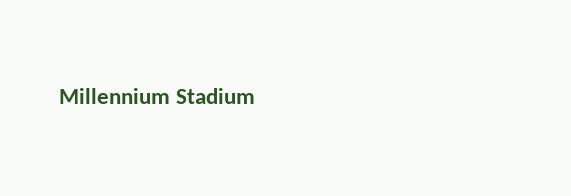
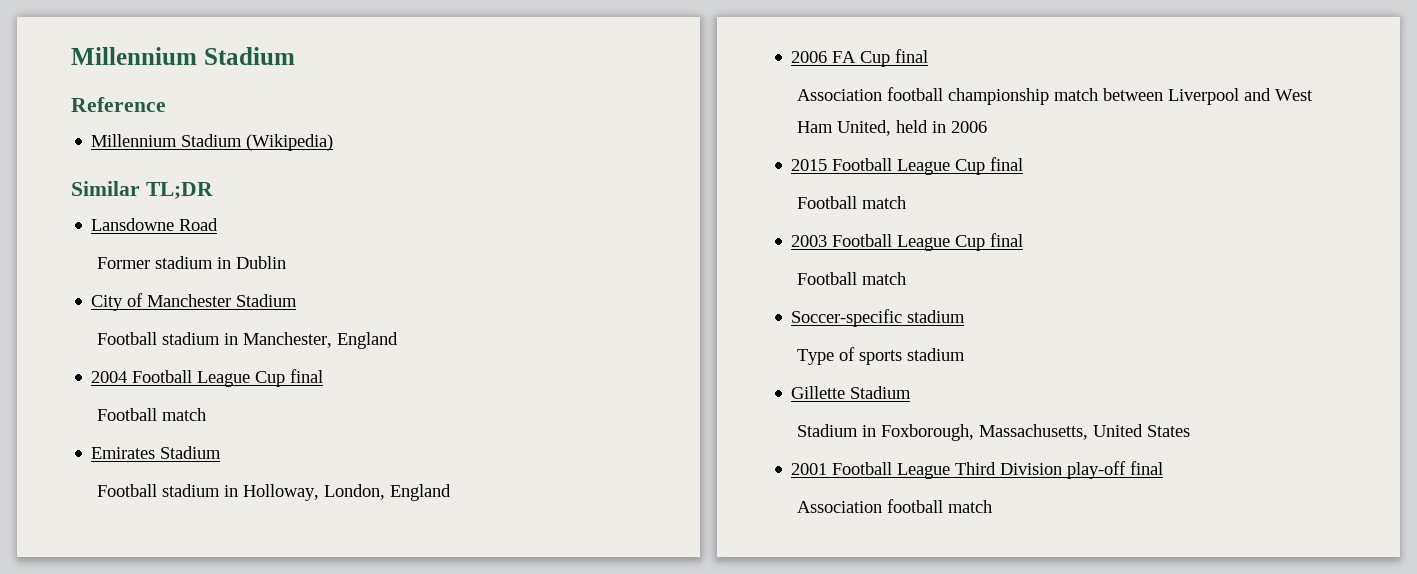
[59,88,256,104] Millennium Stadium -> [71,47,295,65] [71,97,166,112] [91,134,334,151] [71,181,213,199] [91,218,219,231] [96,256,286,269] [91,293,298,311] [96,332,398,349] [91,369,324,387] [96,408,206,421] [91,446,222,459] [96,484,451,501] [791,49,929,67] [796,87,1313,105] [796,120,987,136] [791,157,1024,175] [796,196,906,209] [791,233,1024,251] [796,272,906,285] [791,309,966,327] [796,347,965,365] [791,386,912,399] [796,424,1190,441] [791,461,1164,479] [796,499,992,513] Millennium Stadium // Reference // Millennium Stadium (Wikipedia) // Similar TL;DR // Lansdowne Road // Former stadium in Dublin // City of Manchester Stadium // Football stadium in Manchester, England // 2004 Football League Cup final // Football match // Emirates Stadium // Football stadium in Holloway, London, England // 2006 FA Cup final // Association football championship match between Liverpool and West Ham United, held in 2006 // 2015 Football League Cup final // Football match // 2003 Football League Cup final // Football match // Soccer-specific stadium // Type of sports stadium // Gillette Stadium // Stadium in Foxborough, Massachusetts, United States // 2001 Football League Third Division play-off final // Association football match

